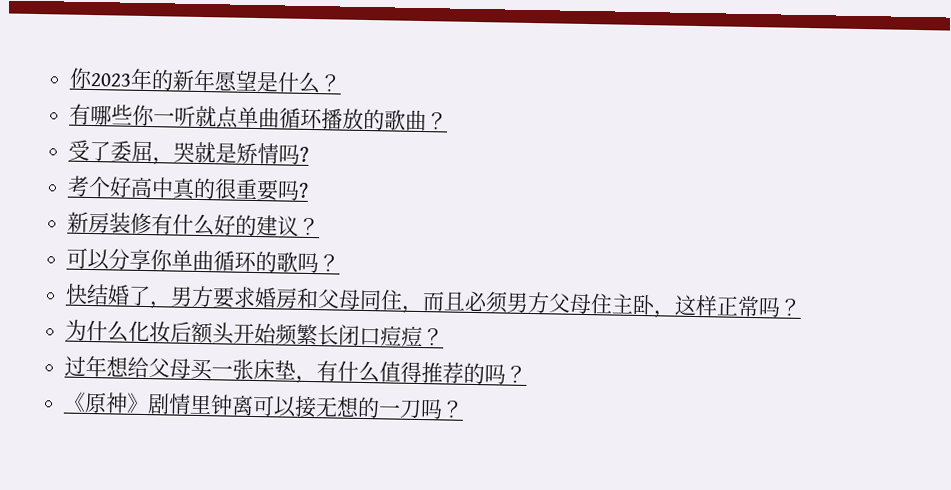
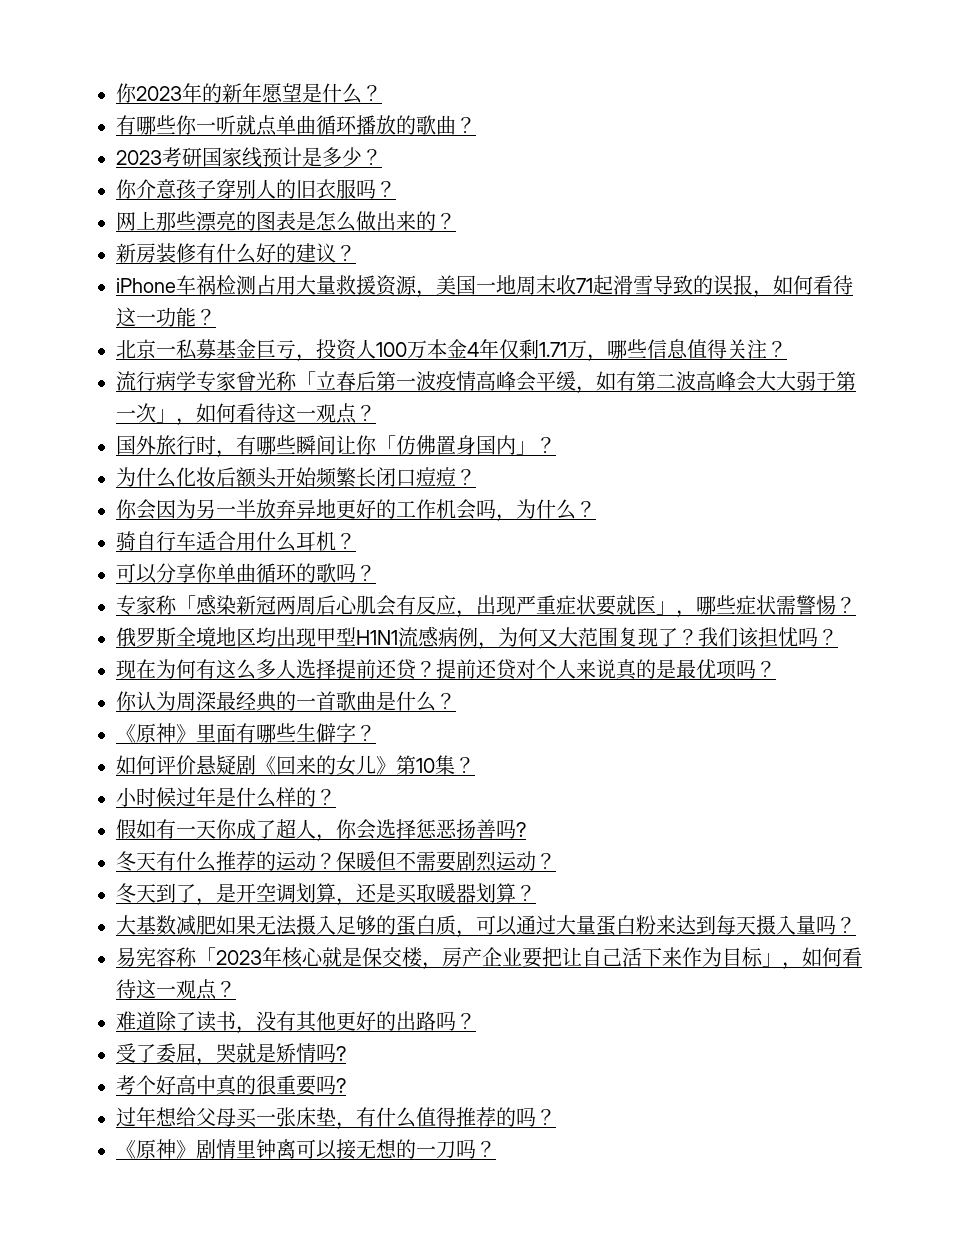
(449, 121) none -> [116,147,382,168] [116,179,396,200] [116,211,456,232] [116,243,356,264] [116,275,853,298] [116,307,216,327] [116,339,787,362] [116,371,856,394] [116,403,376,426] [116,435,556,458] [116,467,476,488] [116,499,596,522] [116,531,356,552] [116,563,376,584] [116,594,856,618] [116,626,838,650] [116,659,776,680] [116,691,456,712] [116,723,376,743] [116,755,475,776] [116,787,336,808] [116,819,526,842] [116,851,556,872] [116,883,536,906] [116,915,856,938] [116,947,862,970] [116,979,236,1000] [116,1011,476,1034] // 2023考研国家线预计是多少？ // 你介意孩子穿别人的旧衣服吗？ // 网上那些漂亮的图表是怎么做出来的？ // 新房装修有什么好的建议？ // iPhone车祸检测占用大量救援资源，美国一地周末收71起滑雪导致的误报，如何看待这一功能？ // 北京一私募基金巨亏，投资人100万本金4年仅剩1.71万，哪些信息值得关注？ // 流行病学专家曾光称「立春后第一波疫情高峰会平缓，如有第二波高峰会大大弱于第一次」，如何看待这一观点？ // 国外旅行时，有哪些瞬间让你「仿佛置身国内」？ // 为什么化妆后额头开始频繁长闭口痘痘？ // 你会因为另一半放弃异地更好的工作机会吗，为什么？ // 骑自行车适合用什么耳机？ // 可以分享你单曲循环的歌吗？ // 专家称「感染新冠两周后心肌会有反应，出现严重症状要就医」，哪些症状需警惕？ // 俄罗斯全境地区均出现甲型H1N1流感病例，为何又大范围复现了？我们该担忧吗？ // 现在为何有这么多人选择提前还贷？提前还贷对个人来说真的是最优项吗？ // 你认为周深最经典的一首歌曲是什么？ // 《原神》里面有哪些生僻字？ // 如何评价悬疑剧《回来的女儿》第10集？ // 小时候过年是什么样的？ // 假如有一天你成了超人，你会选择惩恶扬善吗? // 冬天有什么推荐的运动？保暖但不需要剧烈运动？ // 冬天到了，是开空调划算，还是买取暖器划算？ // 大基数减肥如果无法摄入足够的蛋白质，可以通过大量蛋白粉来达到每天摄入量吗？ // 易宪容称「2023年核心就是保交楼，房产企业要把让自己活下来作为目标」，如何看待这一观点？ // 难道除了读书，没有其他更好的出路吗？
[67,211,321,237] [66,247,341,274] [65,283,803,319] [65,319,445,348] // 新房装修有什么好的建议？ // 可以分享你单曲循环的歌吗？ // 快结婚了，男方要求婚房和父母同住，而且必须男方父母住主卧，这样正常吗？ // 为什么化妆后额头开始频繁长闭口痘痘？ -> (346, 1085) none

